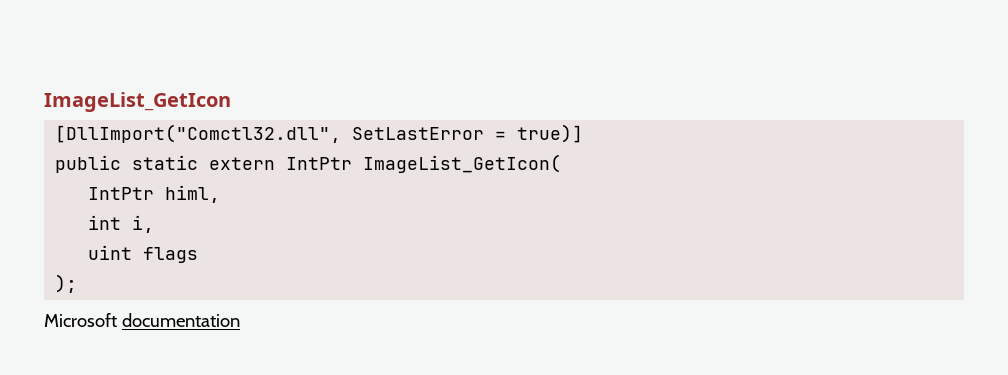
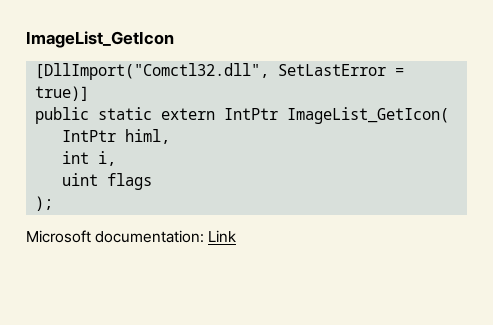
[121,313,240,327] documentation -> [95,230,237,243] documentation: Link

